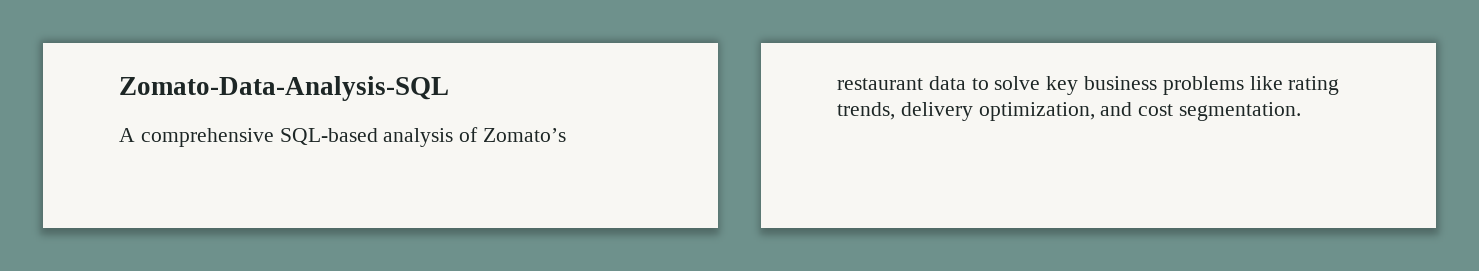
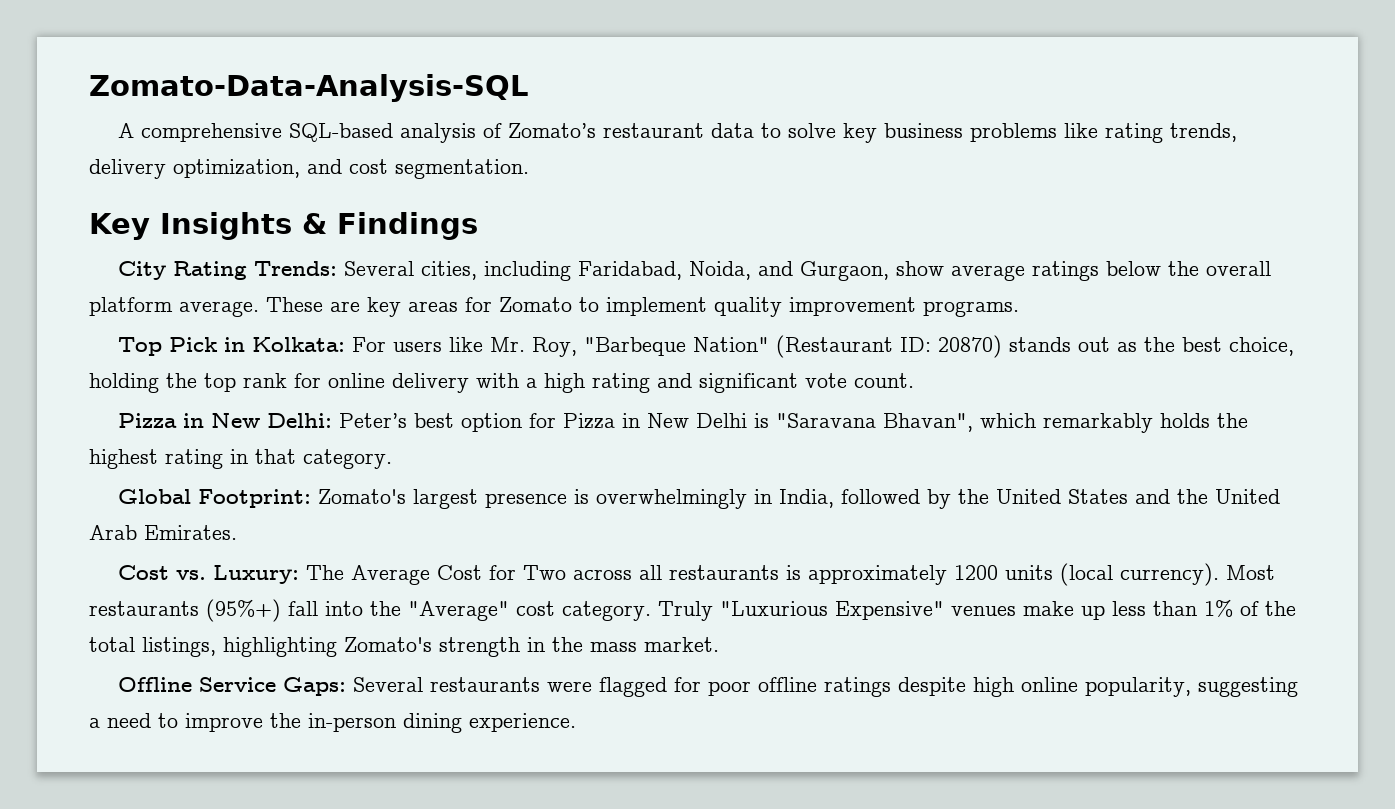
(1302, 111) none -> [89,212,478,240] [117,261,1271,281] [89,297,1019,317] [117,335,1294,358] [89,373,914,393] [117,413,1248,433] [89,449,392,469] [117,489,1280,509] [89,525,237,540] [117,563,1275,586] [89,599,1296,622] [89,637,719,657] [117,677,1298,697] [89,713,576,733] // Key Insights & Findings // City Rating Trends: Several cities, including Faridabad, Noida, and Gurgaon, show average ratings below the overall platform average. These are key areas for Zomato to implement quality improvement programs. // Top Pick in Kolkata: For users like Mr. Roy, "Barbeque Nation" (Restaurant ID: 20870) stands out as the best choice, holding the top rank for online delivery with a high rating and significant vote count. // Pizza in New Delhi: Peter’s best option for Pizza in New Delhi is "Saravana Bhavan", which remarkably holds the highest rating in that category. // Global Footprint: Zomato's largest presence is overwhelmingly in India, followed by the United States and the United Arab Emirates. // Cost vs. Luxury: The Average Cost for Two across all restaurants is approximately 1200 units (local currency). Most restaurants (95%+) fall into the "Average" cost category. Truly "Luxurious Expensive" venues make up less than 1% of the total listings, highlighting Zomato's strength in the mass market. // Offline Service Gaps: Several restaurants were flagged for poor offline ratings despite high online popularity, suggesting a need to improve the in-person dining experience.

